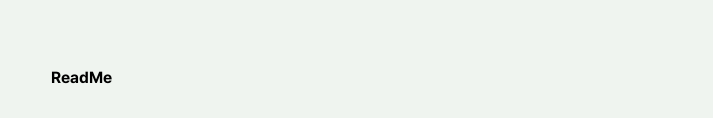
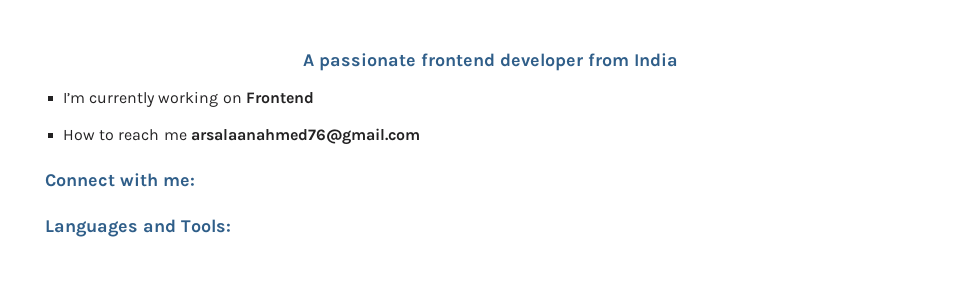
[51,71,112,84] ReadMe -> [302,53,678,71] [62,91,314,107] [62,128,420,145] [45,173,195,187] [45,219,231,237] A passionate frontend developer from India // I’m currently working on Frontend // How to reach me arsalaanahmed76@gmail.com // Connect with me: // Languages and Tools:

